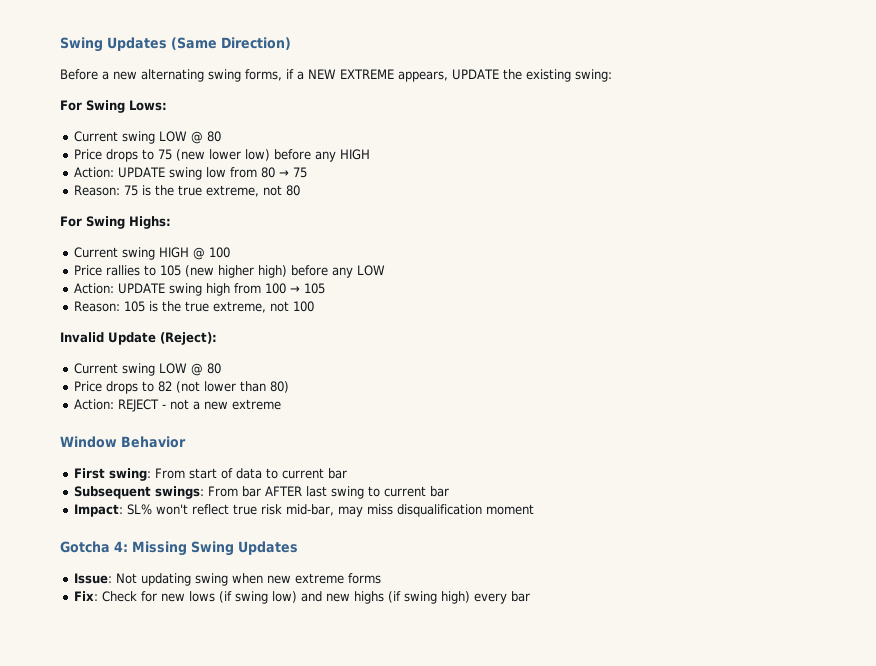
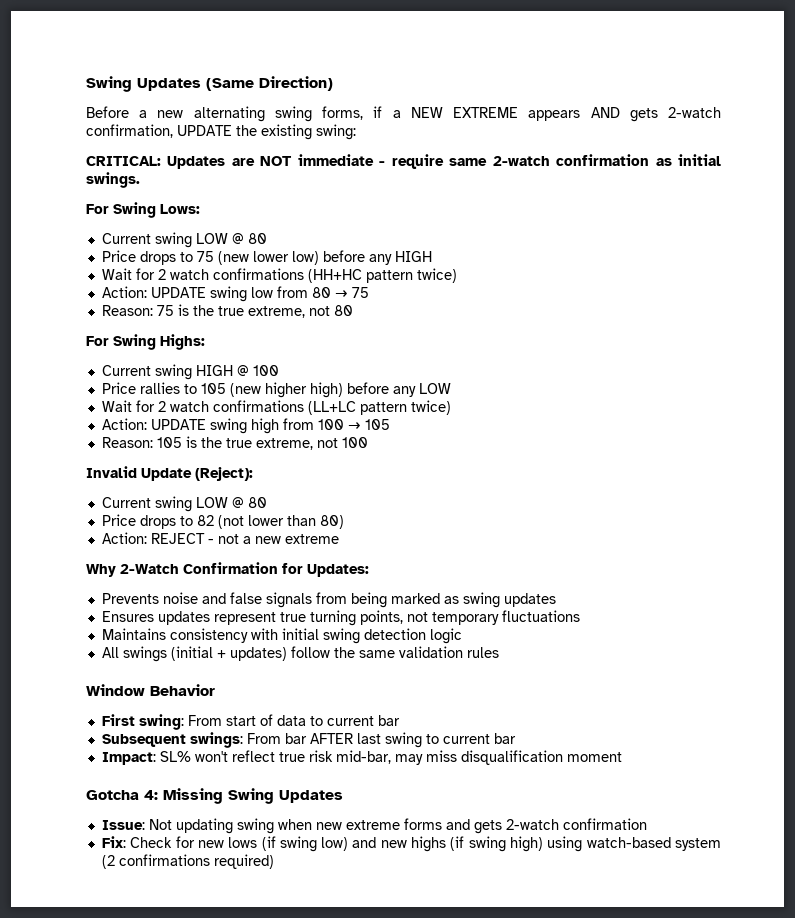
[398,71,448,82] appears, -> [528,107,721,122] [86,124,173,138] appears AND gets 2-watch confirmation,
(612, 75) none -> [86,154,721,169] [86,172,140,188] // CRITICAL: Updates are NOT immediate - require same 2-watch confirmation as initial swings.
(371, 154) none -> [101,268,457,283] // Wait for 2 watch confirmations (HH+HC pattern twice)
(386, 270) none -> [101,400,451,415] // Wait for 2 watch confirmations (LL+LC pattern twice)
(282, 404) none -> [86,562,369,577] [101,592,556,608] [101,610,580,626] [101,628,462,644] [101,646,499,662] // Why 2-Watch Confirmation for Updates: // Prevents noise and false signals from being marked as swing updates // Ensures updates represent true turning points, not temporary fluctuations // Maintains consistency with initial swing detection logic // All swings (initial + updates) follow the same validation rules
(382, 578) none -> [445,818,647,834] and gets 2-watch confirmation
[474,591,531,604] every bar -> [547,836,721,852] [101,854,274,869] using watch-based system (2 confirmations required)

